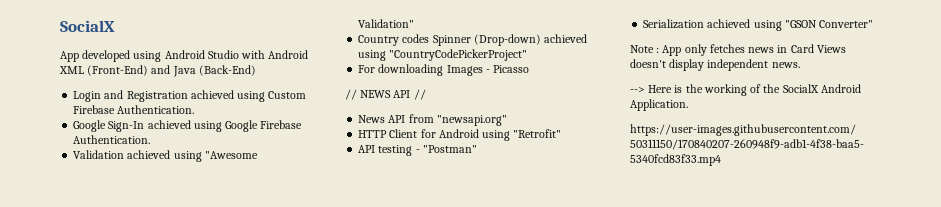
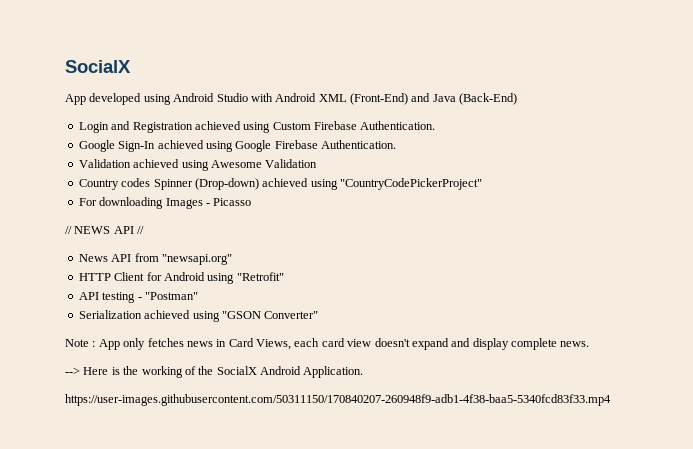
[204,151,258,159] [358,19,415,28] "Awesome Validation" -> [210,159,318,168] Awesome Validation
[816,45,846,53] [630,59,769,71] Views doesn't display independent -> [256,338,557,350] Views, each card view doesn't expand and display complete

